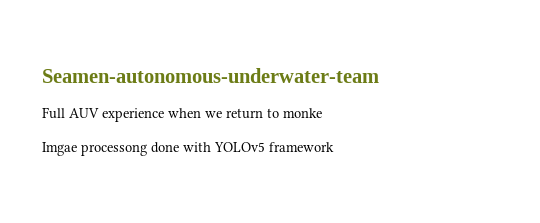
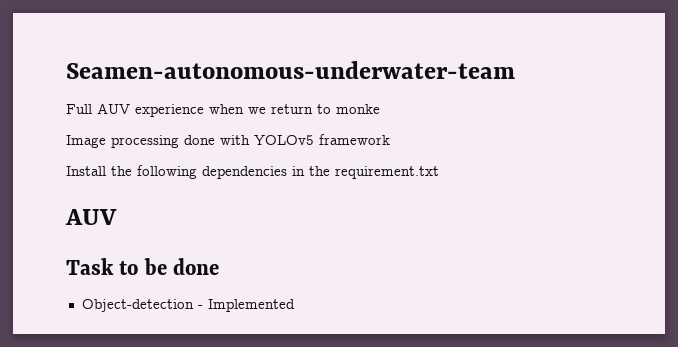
[42,142,147,156] Imgae processong -> [66,135,179,148] Image processing
(334, 147) none -> [66,165,439,179] [65,209,117,225] [66,258,220,275] [81,299,295,312] // Install the following dependencies in the requirement.txt // AUV // Task to be done // Object-detection - Implemented

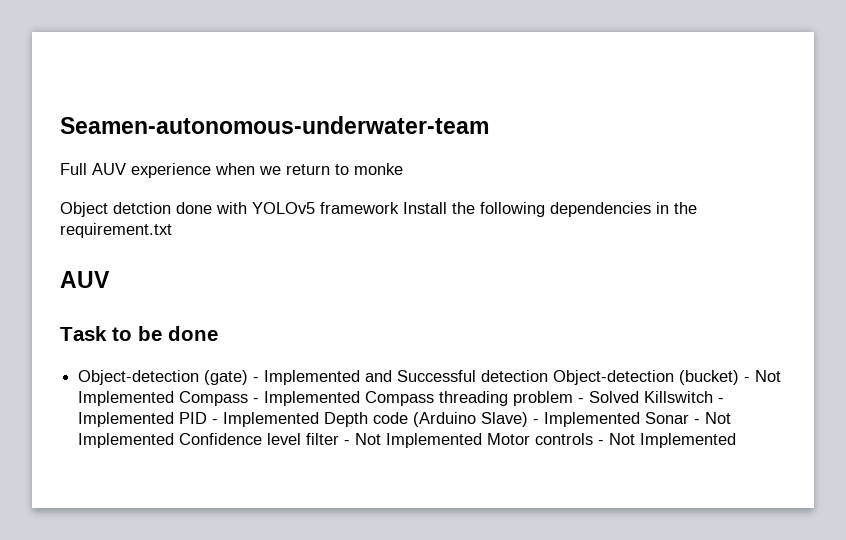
[66,135,179,148] Image processing -> [60,202,171,217] Object detction
(390, 139) // -> (399, 208) none
[197,299,295,312] - Implemented -> [204,370,782,385] [78,391,725,406] [78,412,732,427] [78,433,737,448] (gate) - Implemented and Successful detection Object-detection (bucket) - Not Implemented Compass - Implemented Compass threading problem - Solved Killswitch - Implemented PID - Implemented Depth code (Arduino Slave) - Implemented Sonar - Not Implemented Confidence level filter - Not Implemented Motor controls - Not Implemented

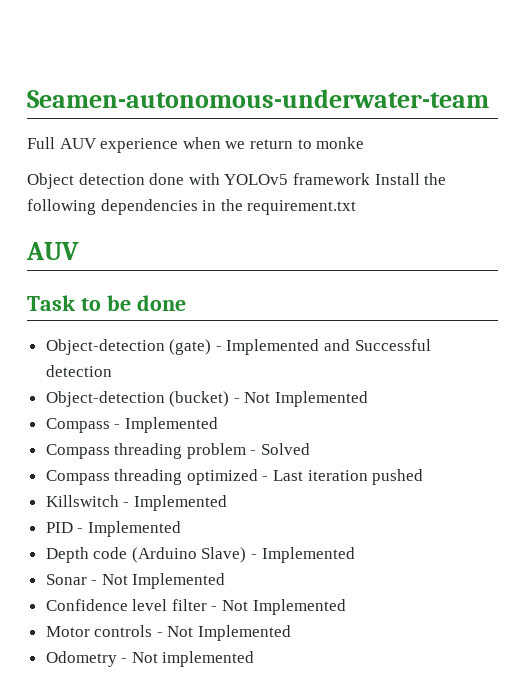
[113,202,171,214] detction -> [78,173,145,185] detection
(549, 376) none -> (112, 371) //
(175, 398) none -> (369, 399) //
(361, 398) none -> (218, 425) //
(640, 397) none -> [45,469,424,485] // Compass threading optimized - Last iteration pushed //
(175, 419) none -> (227, 503) //
(320, 419) none -> (181, 529) //
(641, 419) none -> (355, 555) //
(175, 440) none -> (226, 581) //
(483, 440) none -> (346, 607) //
(737, 440) none -> [45,651,255,667] // Odometry - Not implemented

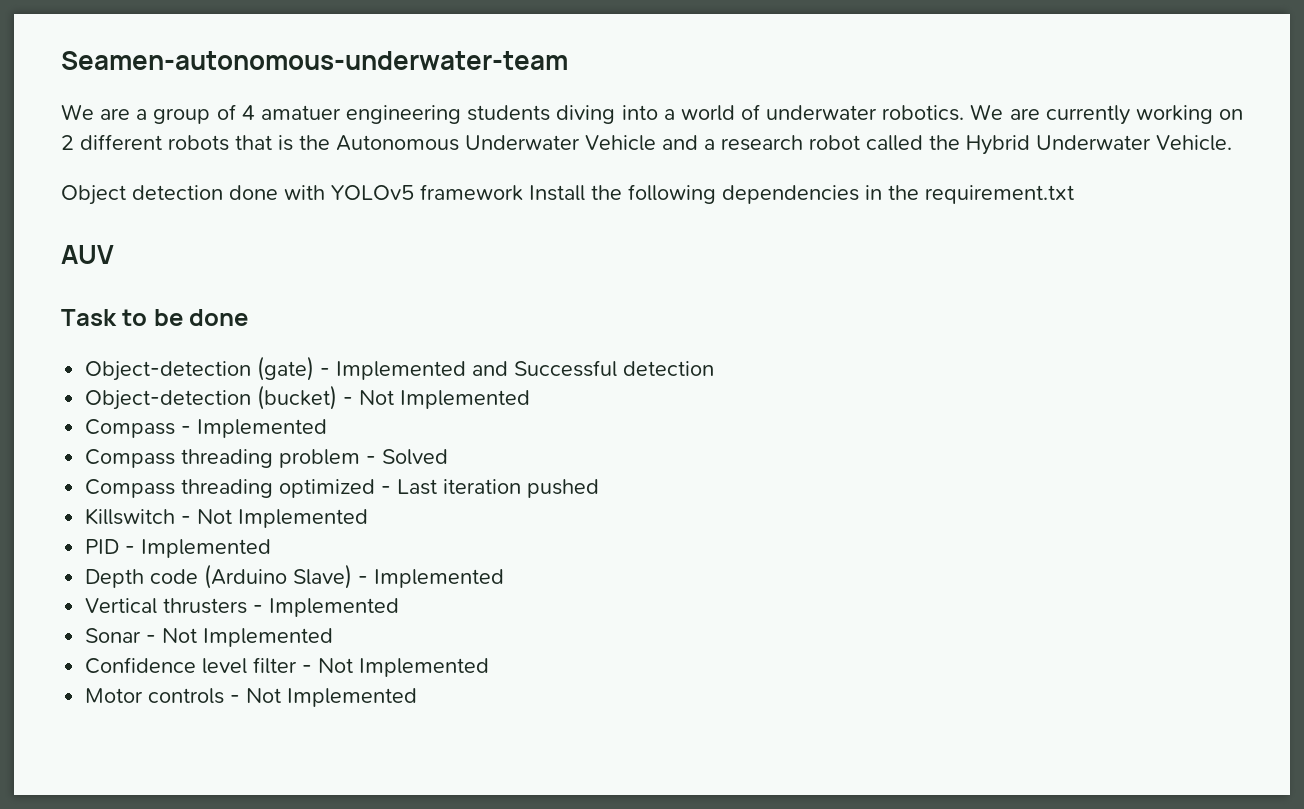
[27,137,365,153] Full AUV experience when we return to monke -> [61,104,1243,125] [61,134,1232,155] We are a group of 4 amatuer engineering students diving into a world of underwater robotics. We are currently working on 2 different robots that is the Autonomous Underwater Vehicle and a research robot called the Hybrid Underwater Vehicle.
(130, 504) none -> [197,509,233,524] Not
(355, 555) none -> [85,598,400,617] // Vertical thrusters - Implemented
[45,651,255,667] // Odometry - Not implemented -> (418, 697) none

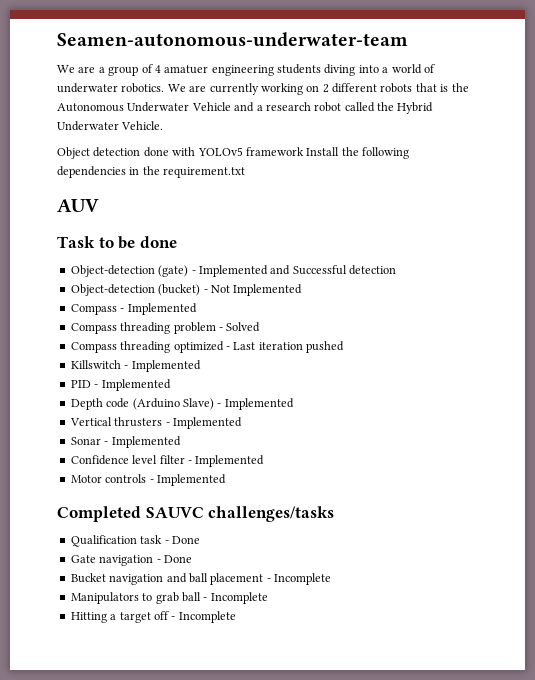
[197,509,233,524] Not -> (129, 367) none
[162,628,198,643] Not -> (109, 443) none
[318,658,354,673] Not -> (192, 462) none
[246,688,418,707] Not Implemented -> [156,474,226,486] [57,506,335,522] [70,535,200,547] [70,555,192,566] [70,573,331,585] [70,592,268,604] [70,611,236,623] Implemented // Completed SAUVC challenges/tasks // Qualification task - Done // Gate navigation - Done // Bucket navigation and ball placement - Incomplete // Manipulators to grab ball - Incomplete // Hitting a target off - Incomplete

